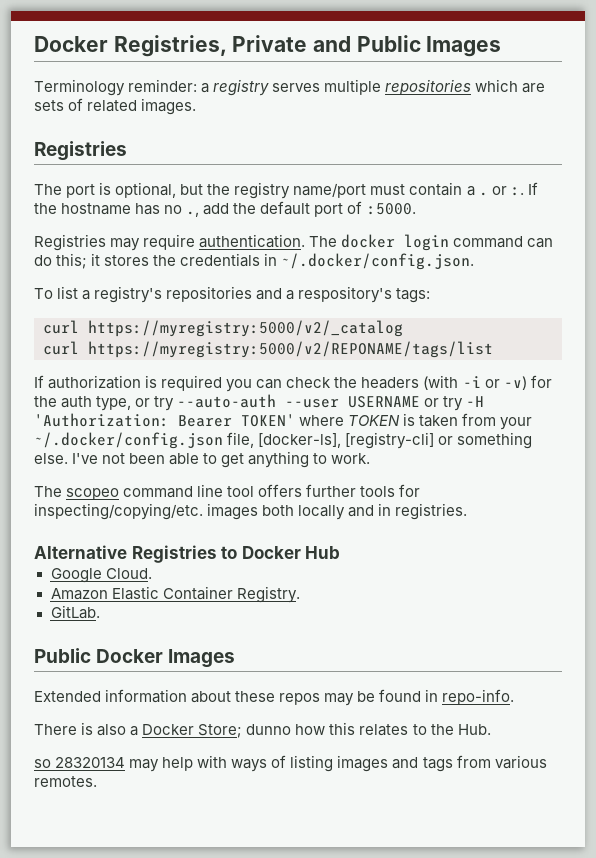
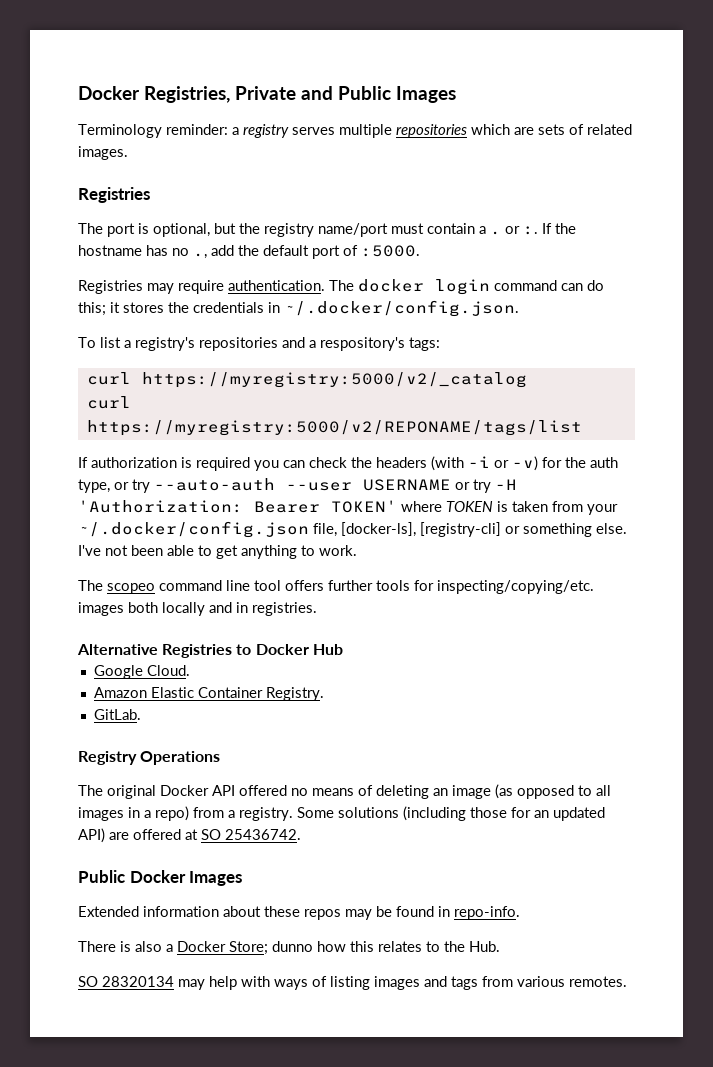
(100, 612) none -> [78,751,221,765] [78,784,611,799] [78,806,605,821] [78,828,301,843] // Registry Operations // The original Docker API offered no means of deleting an image (as opposed to all images in a repo) from a registry. Some solutions (including those for an updated API) are offered at SO 25436742.
[34,759,51,768] so -> [78,976,98,987] SO

